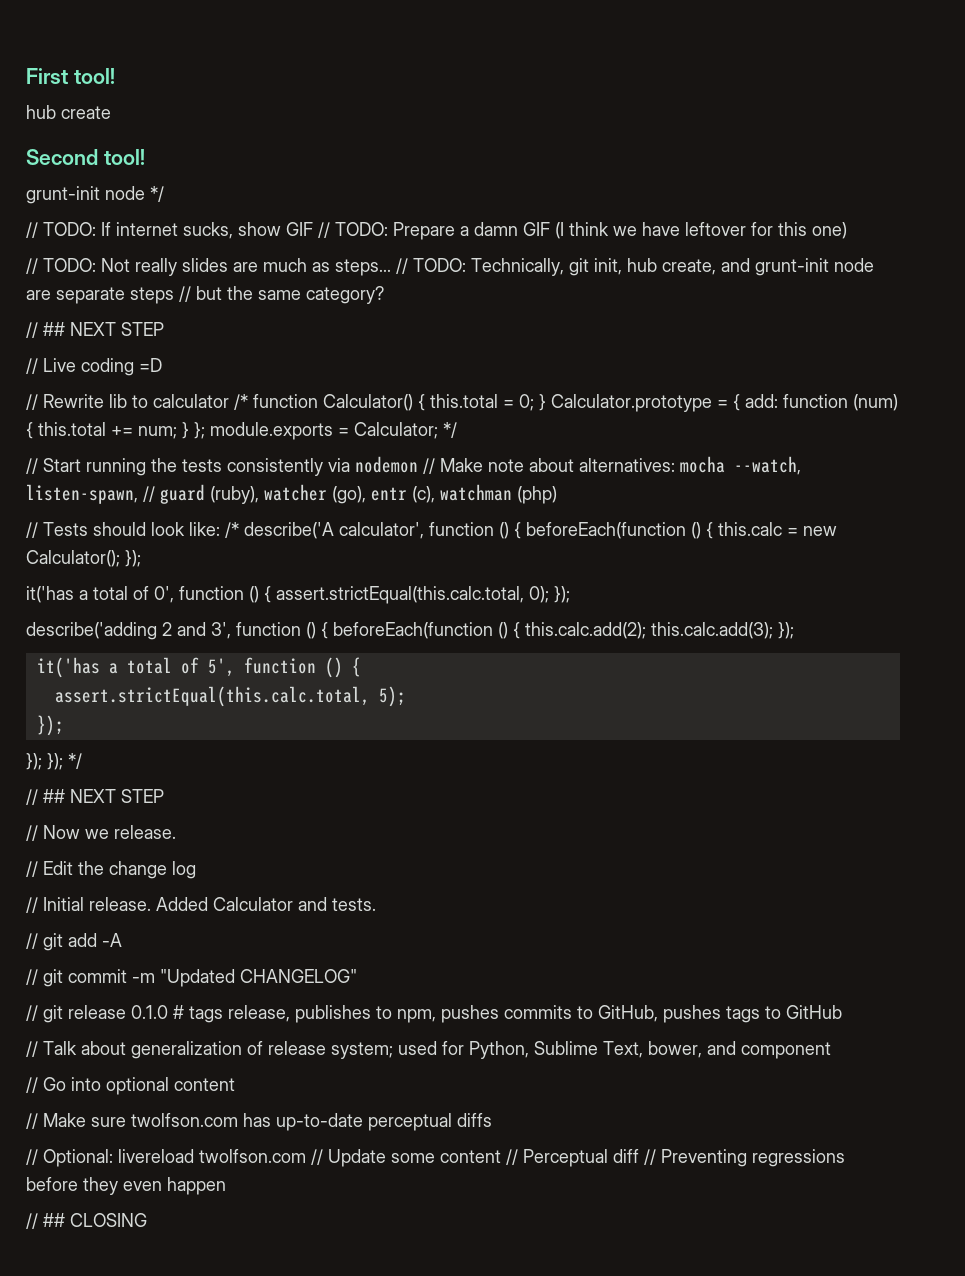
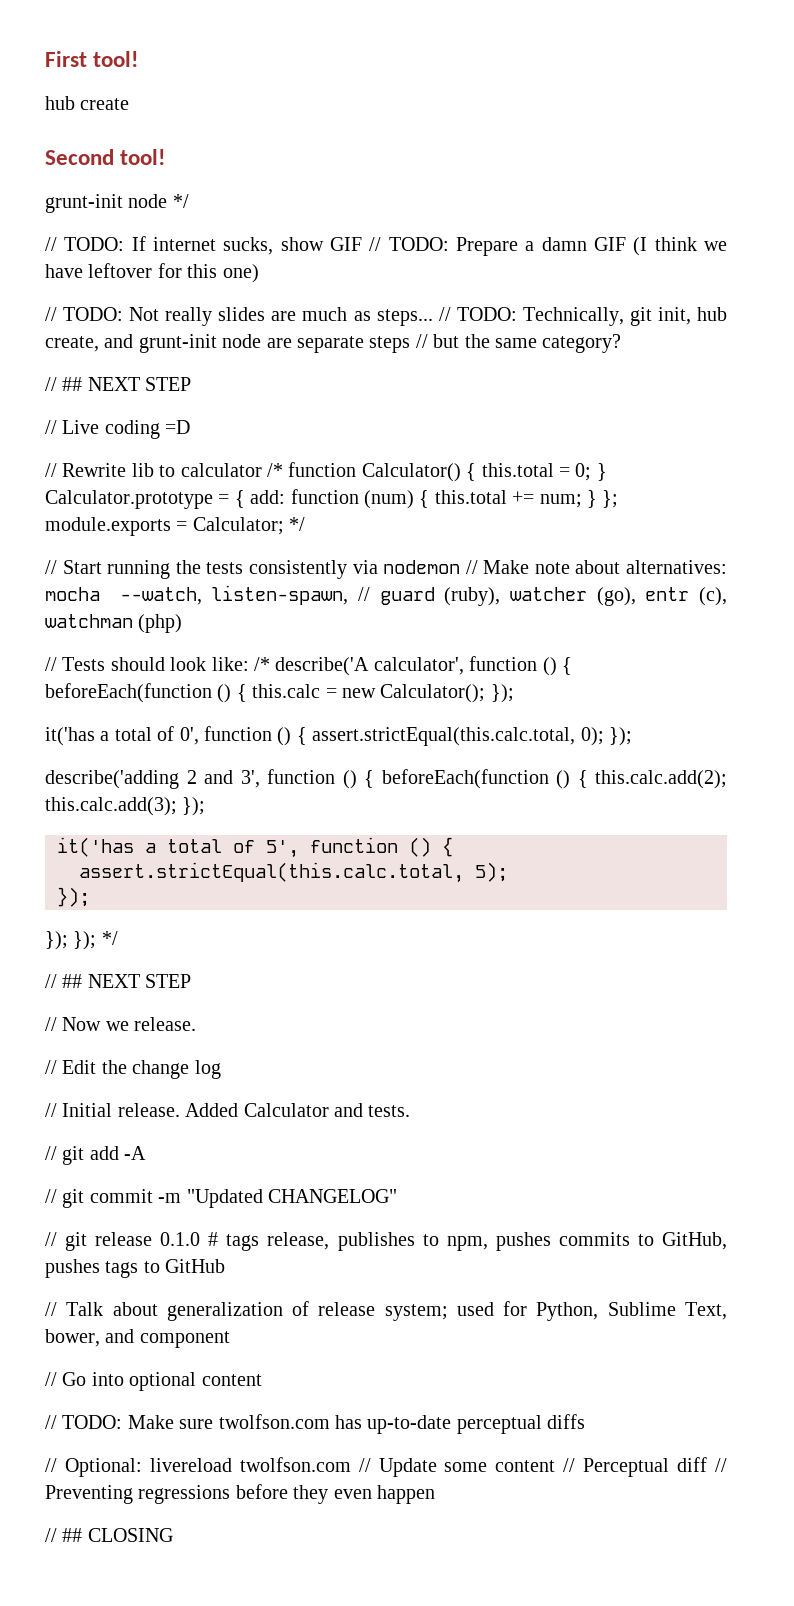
(38, 1121) none -> [62,1415,123,1429] TODO:

